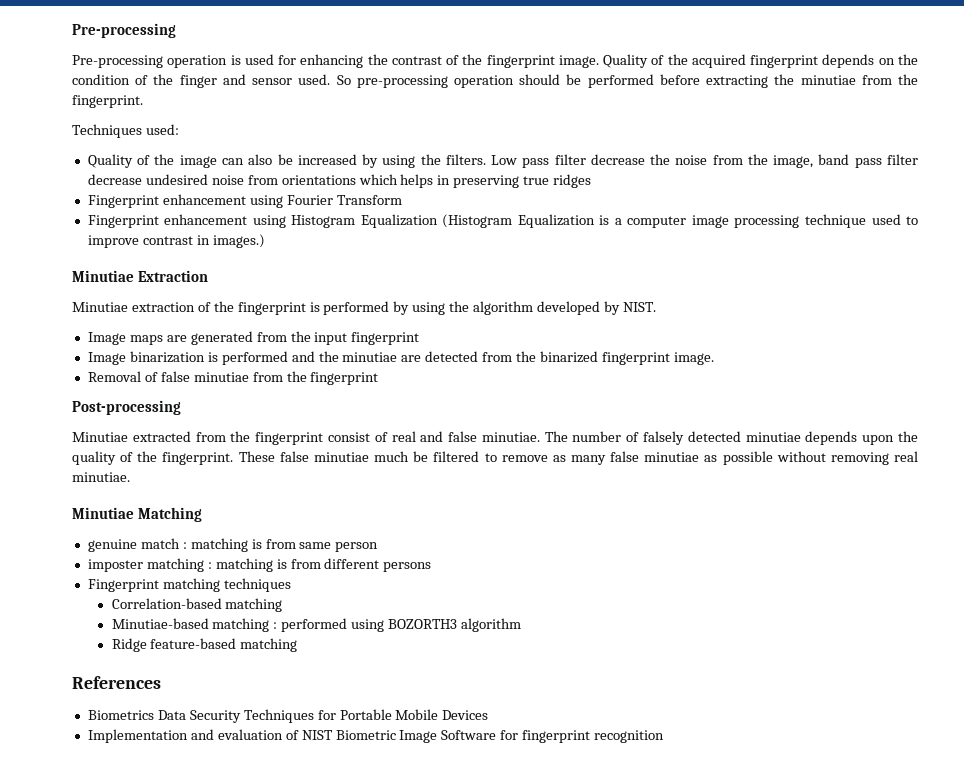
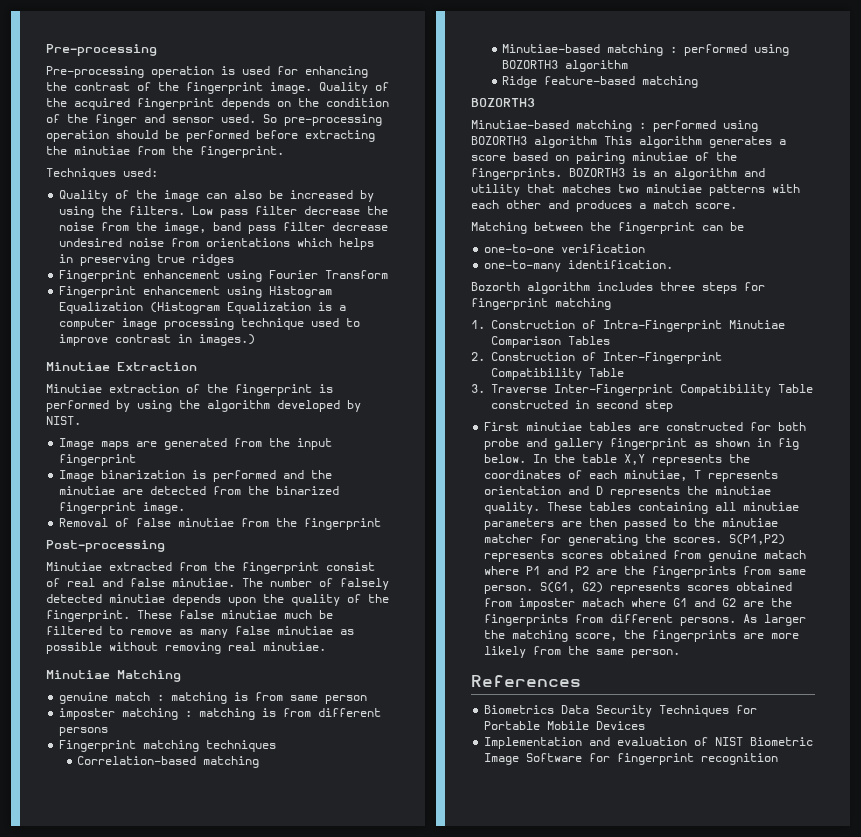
(298, 645) none -> [471,98,535,107] [471,120,758,132] [471,136,786,148] [471,152,737,164] [471,168,765,180] [471,184,800,196] [471,200,737,212] [471,222,744,234] [484,244,646,253] [484,260,674,272] [471,282,765,294] [471,298,611,310] [471,320,785,332] [491,336,610,348] [471,352,722,364] [491,368,624,380] [471,384,813,396] [491,400,673,412] [484,422,807,431] [484,438,800,450] [484,454,751,466] [484,470,779,482] [484,486,772,498] [484,502,800,514] [484,518,779,530] [484,534,786,546] [484,550,807,562] [484,566,807,578] [484,582,793,594] [484,598,793,610] [484,614,807,626] [484,630,800,642] [484,646,681,658] // BOZORTH3 // Minutiae-based matching : performed using BOZORTH3 algorithm This algorithm generates a score based on pairing minutiae of the fingerprints. BOZORTH3 is an algorithm and utility that matches two minutiae patterns with each other and produces a match score. // Matching between the fingerprint can be // one-to-one verification // one-to-many identification. // Bozorth algorithm includes three steps for fingerprint matching // 1. Construction of Intra-Fingerprint Minutiae Comparison Tables // 2. Construction of Inter-Fingerprint Compatibility Table // 3. Traverse Inter-Fingerprint Compatibility Table constructed in second step // First minutiae tables are constructed for both probe and gallery fingerprint as shown in fig below. In the table X,Y represents the coordinates of each minutiae, T represents orientation and D represents the minutiae quality. These tables containing all minutiae parameters are then passed to the minutiae matcher for generating the scores. S(P1,P2) represents scores obtained from genuine matach where P1 and P2 are the fingerprints from same person. S(G1, G2) represents scores obtained from imposter matach where G1 and G2 are the fingerprints from different persons. As larger the matching score, the fingerprints are more likely from the same person.

